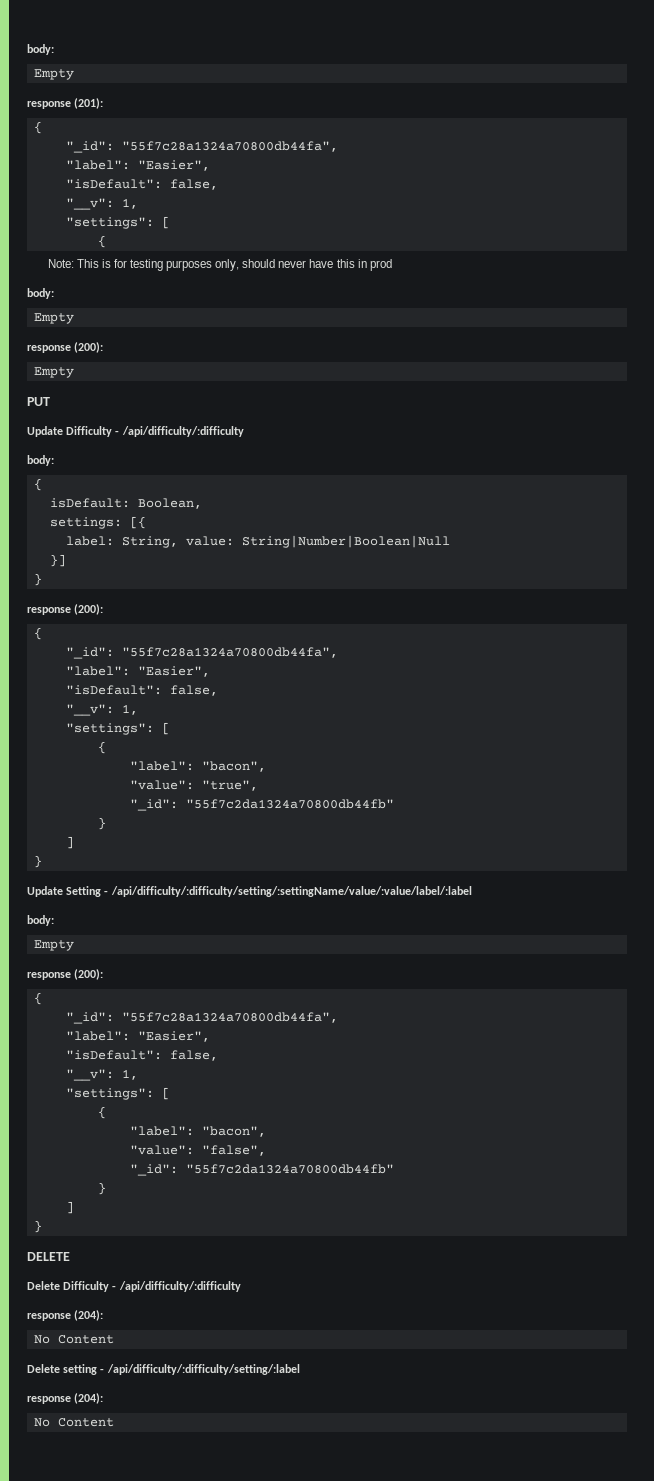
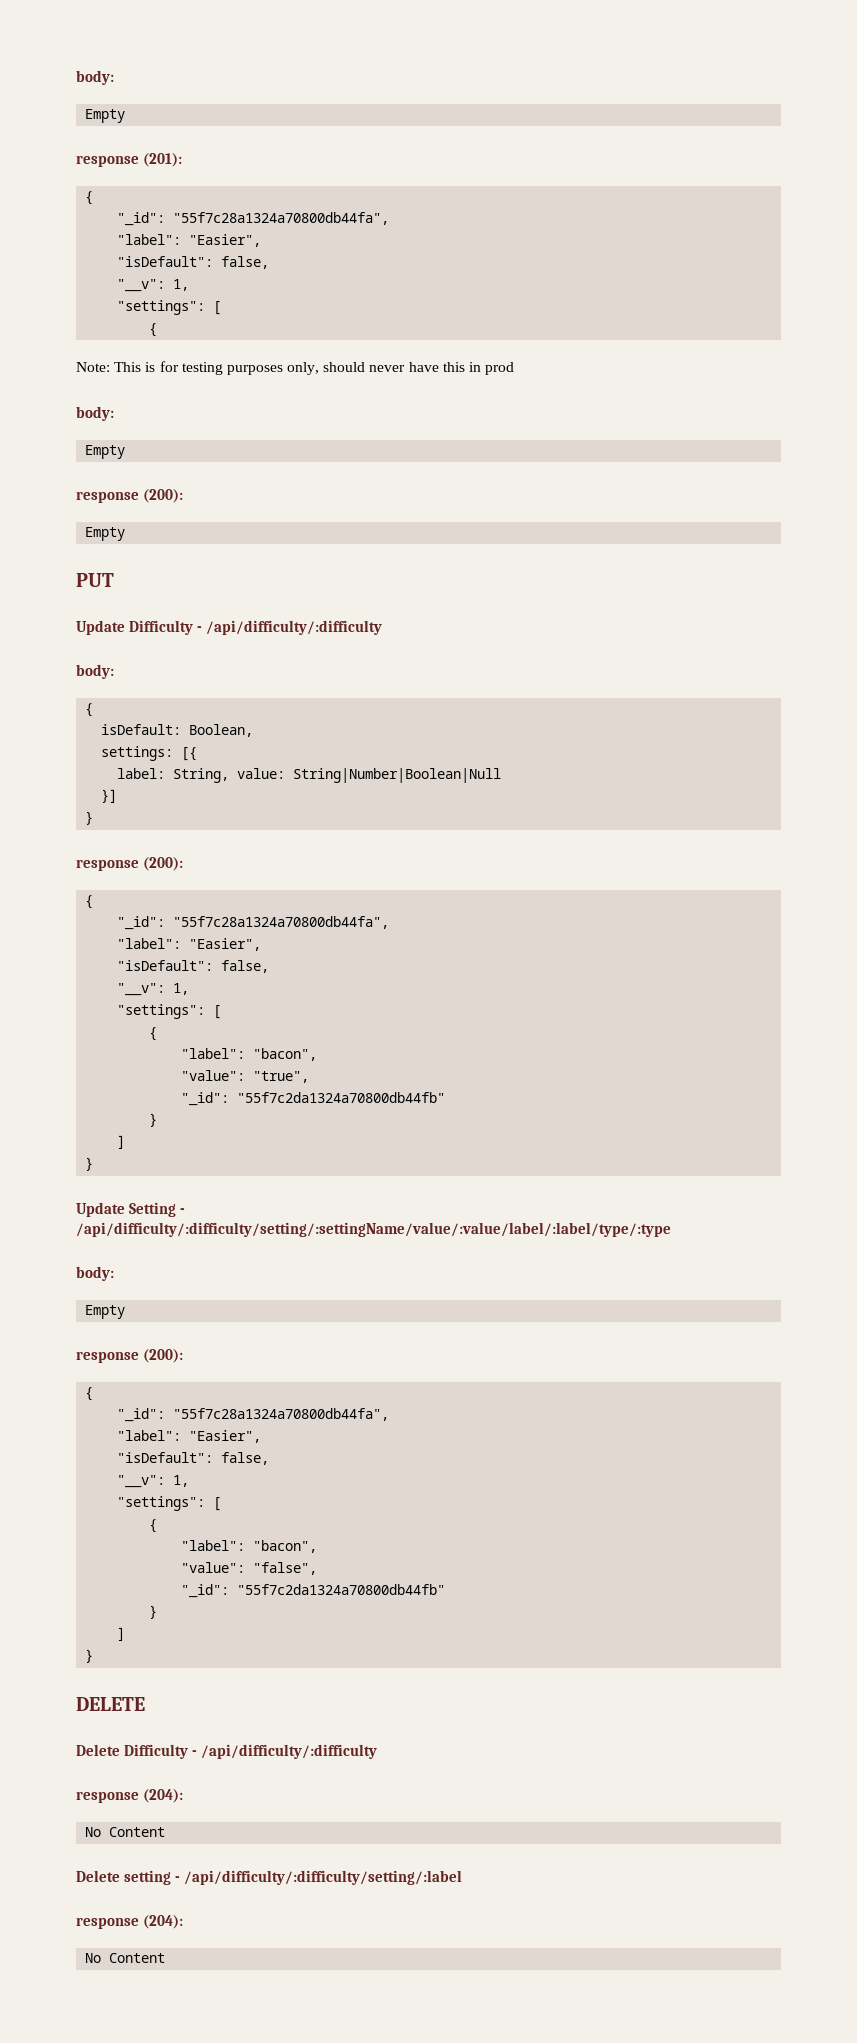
[110,886,472,897] /api/difficulty/:difficulty/setting/:settingName/value/:value/label/:label -> [76,1222,671,1237] /api/difficulty/:difficulty/setting/:settingName/value/:value/label/:label/type/:type

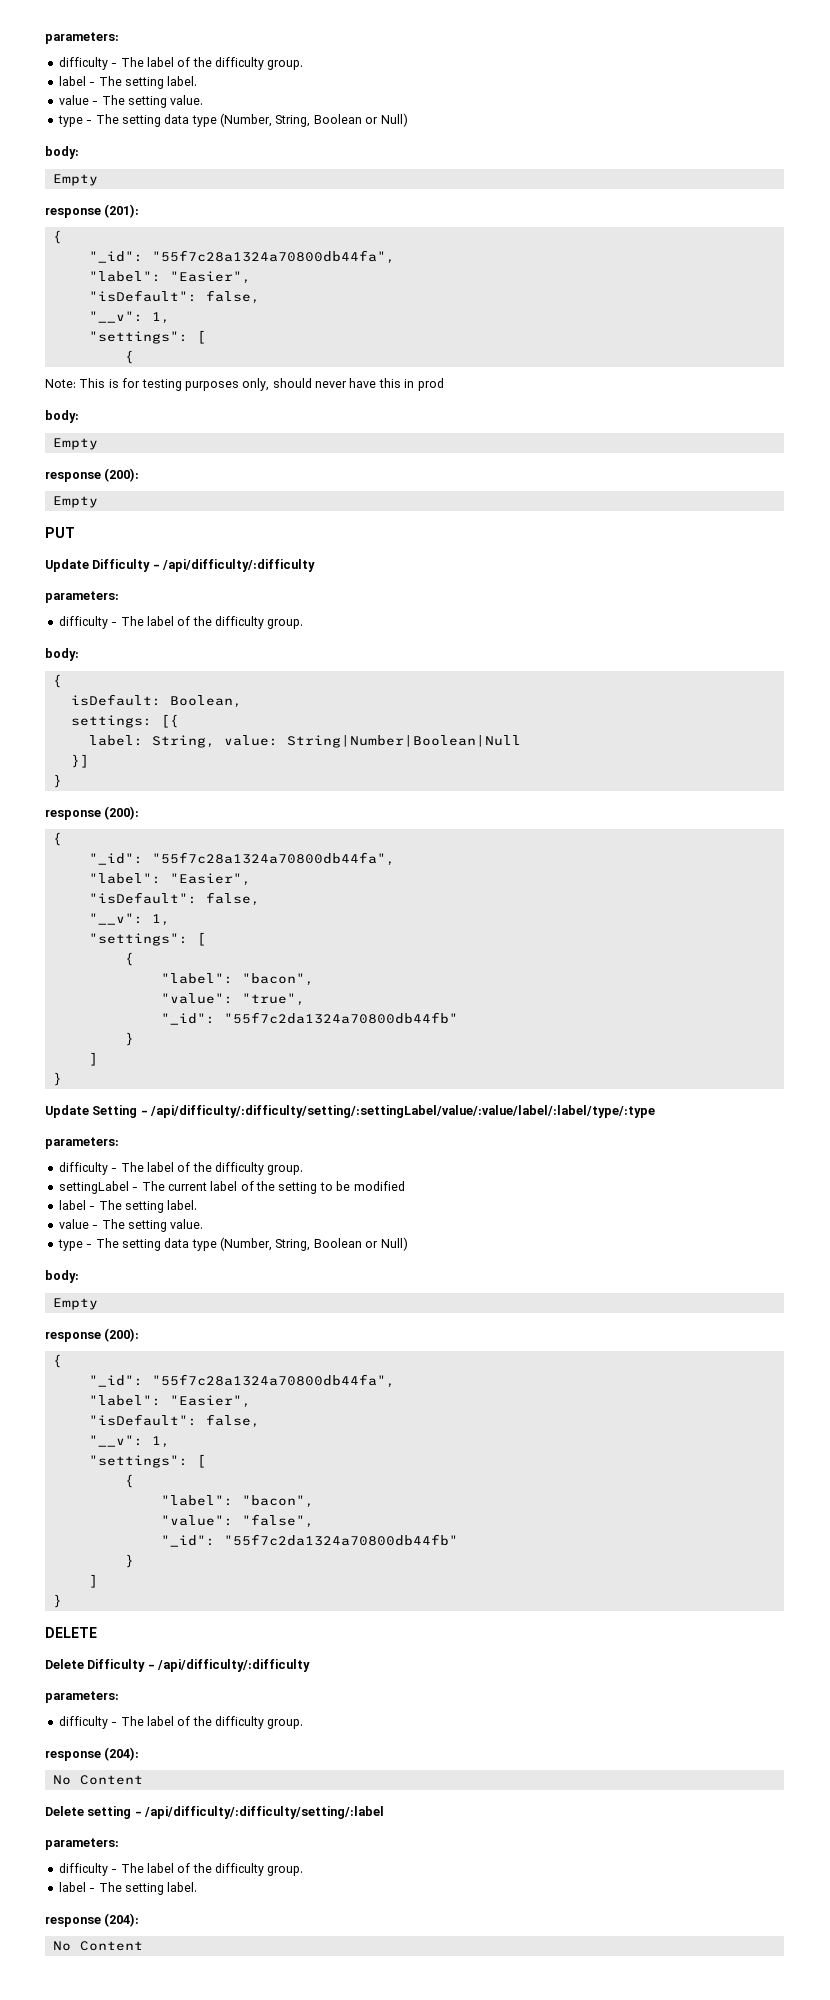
(76, 77) none -> [45,32,119,44] [58,57,304,70] [58,76,198,89] [58,95,204,108] [57,113,408,127] parameters: // difficulty - The label of the difficulty group. // label - The setting label. // value - The setting value. // type - The setting data type (Number, String, Boolean or Null) //
(383, 627) none -> [45,591,119,603] [58,616,304,629] // parameters: // difficulty - The label of the difficulty group.
[76,1222,671,1237] /api/difficulty/:difficulty/setting/:settingName/value/:value/label/:label/type/:type -> [150,1105,656,1118] [45,1137,119,1149] [58,1162,304,1175] [58,1181,405,1194] [58,1200,198,1213] [58,1219,204,1232] [57,1237,408,1251] /api/difficulty/:difficulty/setting/:settingLabel/value/:value/label/:label/type/:type // parameters: // difficulty - The label of the difficulty group. // settingLabel - The current label of the setting to be modified // label - The setting label. // value - The setting value. // type - The setting data type (Number, String, Boolean or Null)
(378, 1751) none -> [45,1691,119,1703] [58,1716,304,1729] // parameters: // difficulty - The label of the difficulty group.
(463, 1877) none -> [45,1838,119,1850] [58,1863,304,1876] [58,1882,198,1895] // parameters: // difficulty - The label of the difficulty group. // label - The setting label.

